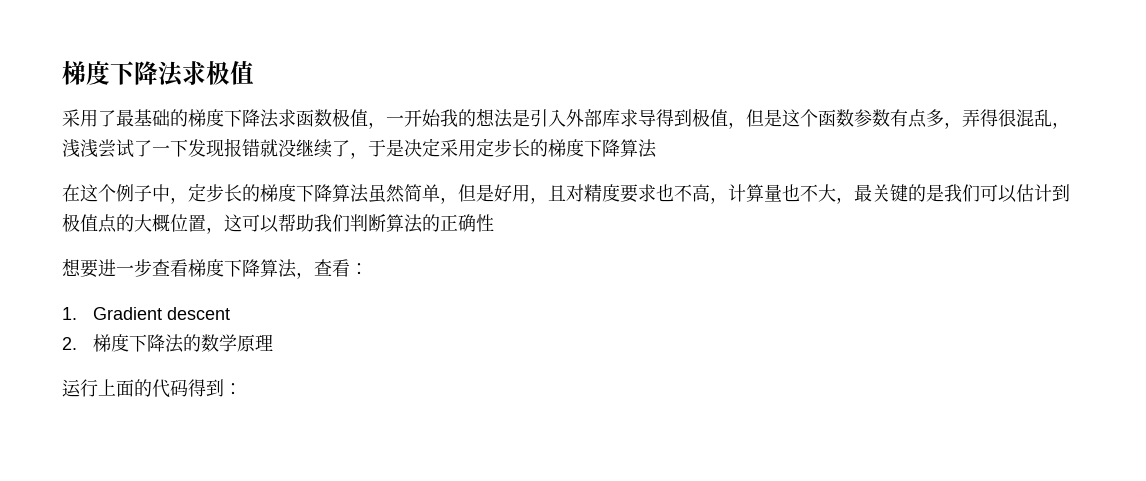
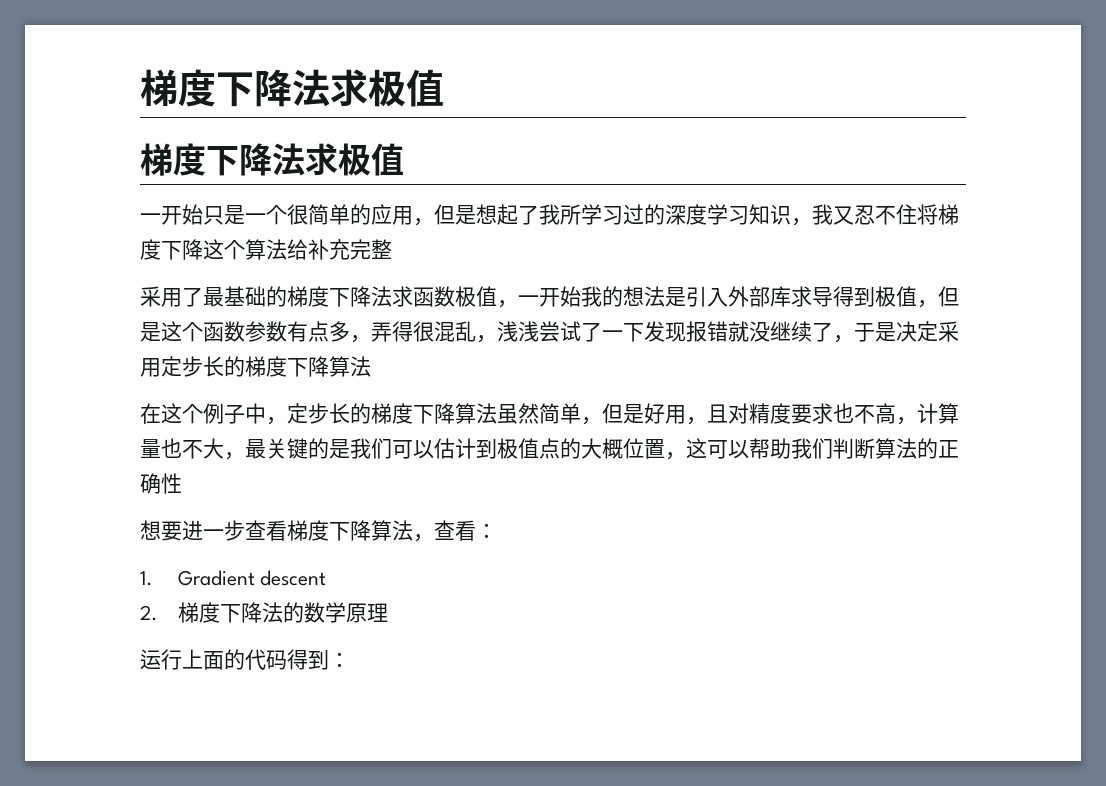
[62,61,254,87] 梯度下降法求极值 -> [140,69,444,107] [140,143,404,176] [140,204,959,226] [140,239,392,260] 梯度下降法求极值 // 梯度下降法求极值 // 一开始只是一个很简单的应用，但是想起了我所学习过的深度学习知识，我又忍不住将梯度下降这个算法给补充完整

